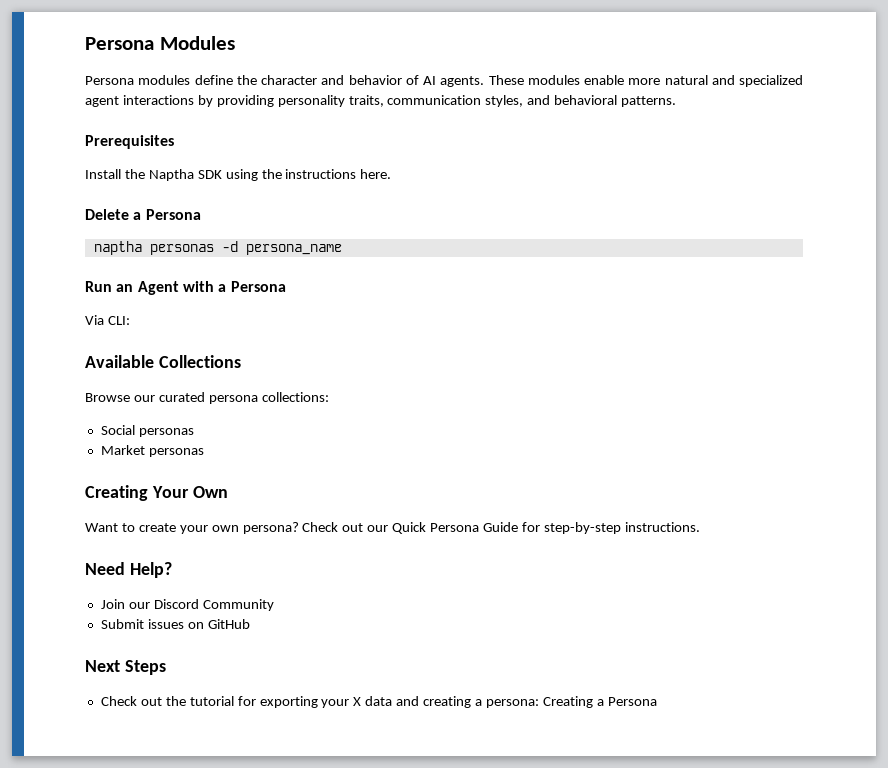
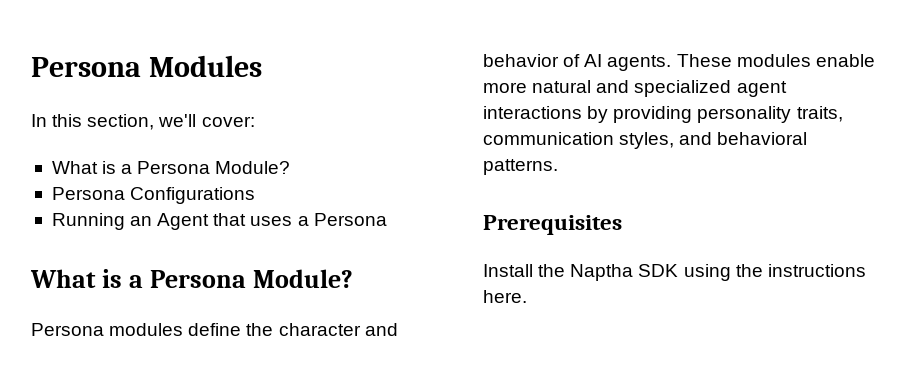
(235, 43) none -> [31,114,255,130] [51,161,291,174] [51,187,256,204] [51,213,387,230] [30,269,354,288] // In this section, we'll cover: // What is a Persona Module? // Persona Configurations // Running an Agent that uses a Persona // What is a Persona Module?
[85,209,201,220] [93,241,342,255] [85,281,286,295] [85,315,130,325] [85,355,241,368] [85,392,329,404] [100,425,194,437] [100,445,204,457] [85,485,228,501] [85,522,700,534] [85,562,172,578] [100,599,274,611] [100,619,250,629] [85,660,166,675] [100,696,657,708] // Delete a Persona // naptha personas -d persona_name // Run an Agent with a Persona // Via CLI: // Available Collections // Browse our curated persona collections: // Social personas // Market personas // Creating Your Own // Want to create your own persona? Check out our Quick Persona Guide for step-by-step instructions. // Need Help? // Join our Discord Community // Submit issues on GitHub // Next Steps // Check out the tutorial for exporting your X data and creating a persona: Creating a Persona -> (527, 296) none

